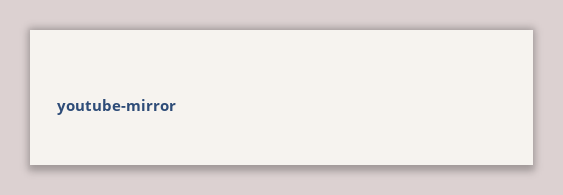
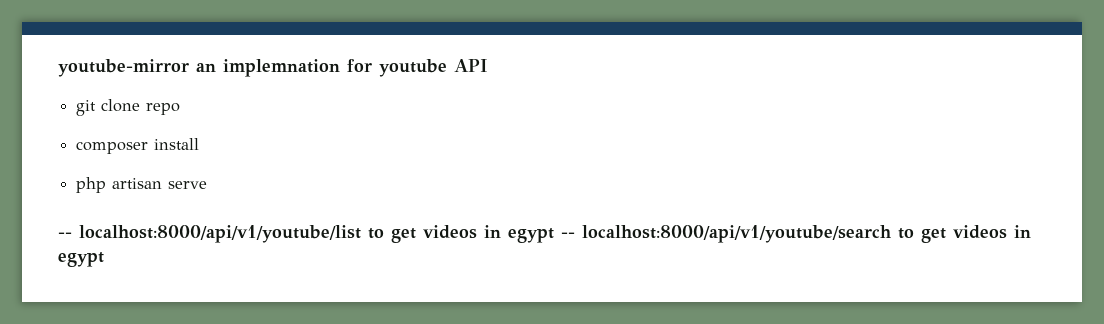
(176, 107) none -> [196,59,488,77] [76,99,181,116] [76,138,200,154] [76,177,208,193] [58,225,1031,243] [58,252,104,267] an implemnation for youtube API // git clone repo // composer install // php artisan serve // -- localhost:8000/api/v1/youtube/list to get videos in egypt -- localhost:8000/api/v1/youtube/search to get videos in egypt

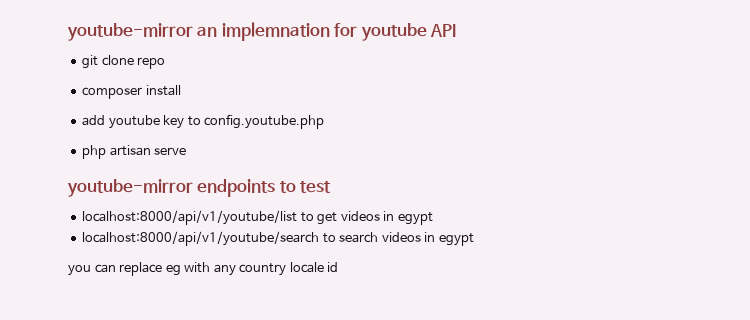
(200, 144) none -> [82,114,325,129] // add youtube key to config.youtube.php
[58,232,72,238] -- -> [67,179,332,197] youtube-mirror endpoints to test //
[561,232,575,238] -- -> (433, 218) //
[921,225,1031,243] [58,252,104,267] get videos in egypt -> [339,232,474,246] [68,262,339,276] search videos in egypt // you can replace eg with any country locale id

